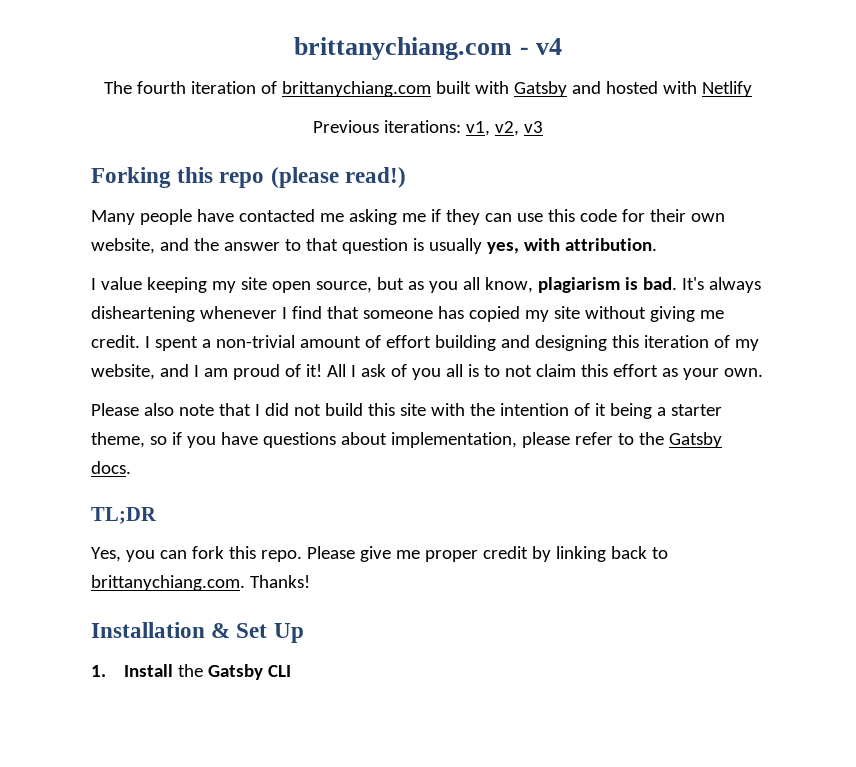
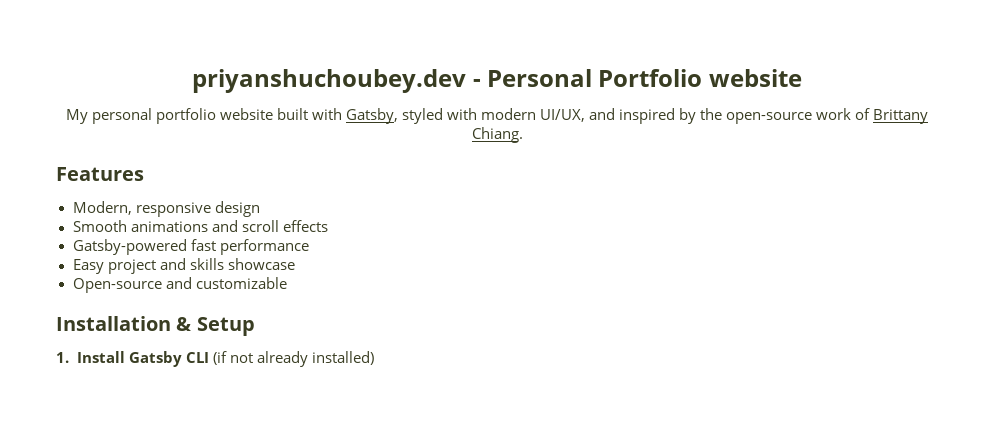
[294,37,562,60] [104,81,752,97] [313,120,543,136] [91,167,406,188] [91,209,725,225] [91,238,657,254] [91,277,761,293] [91,306,724,322] [91,335,759,351] [91,364,763,380] [91,403,722,419] [91,432,722,448] [91,461,131,474] [91,507,156,524] [91,546,668,562] [91,575,310,591] brittanychiang.com - v4 // The fourth iteration of brittanychiang.com built with Gatsby and hosted with Netlify // Previous iterations: v1, v2, v3 // Forking this repo (please read!) // Many people have contacted me asking me if they can use this code for their own website, and the answer to that question is usually yes, with attribution. // I value keeping my site open source, but as you all know, plagiarism is bad. It's always disheartening whenever I find that someone has copied my site without giving me credit. I spent a non-trivial amount of effort building and designing this iteration of my website, and I am proud of it! All I ask of you all is to not claim this effort as your own. // Please also note that I did not build this site with the intention of it being a starter theme, so if you have questions about implementation, please refer to the Gatsby docs. // TL;DR // Yes, you can fork this repo. Please give me proper credit by linking back to brittanychiang.com. Thanks! -> [192,69,802,93] [65,108,929,124] [471,127,523,143] [56,167,144,181] [72,201,260,217] [72,220,328,232] [72,239,309,255] [72,258,295,274] [72,277,287,293] priyanshuchoubey.dev - Personal Portfolio website // My personal portfolio website built with Gatsby, styled with modern UI/UX, and inspired by the open-source work of Brittany Chiang. // Features // Modern, responsive design // Smooth animations and scroll effects // Gatsby-powered fast performance // Easy project and skills showcase // Open-source and customizable
[236,623,304,643] Set Up -> [196,317,255,336] Setup
[177,664,203,677] the -> (125, 357) none
(291, 671) none -> [212,351,374,367] (if not already installed)

